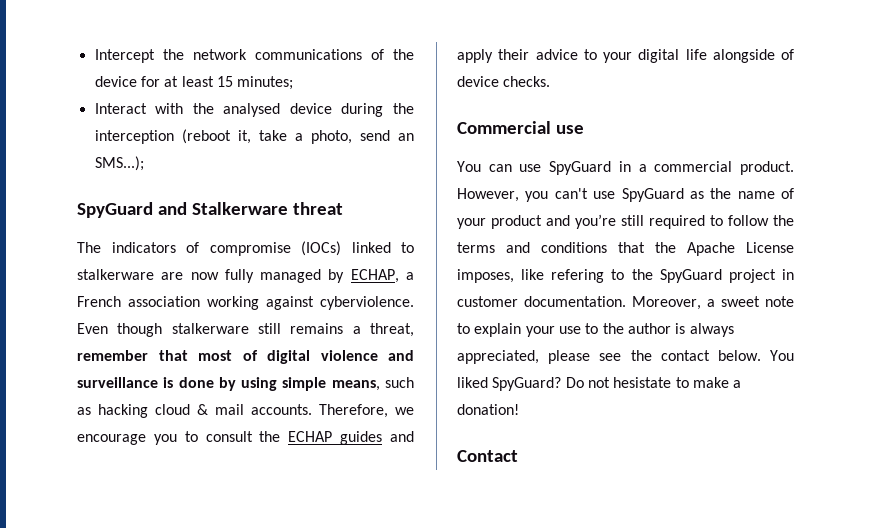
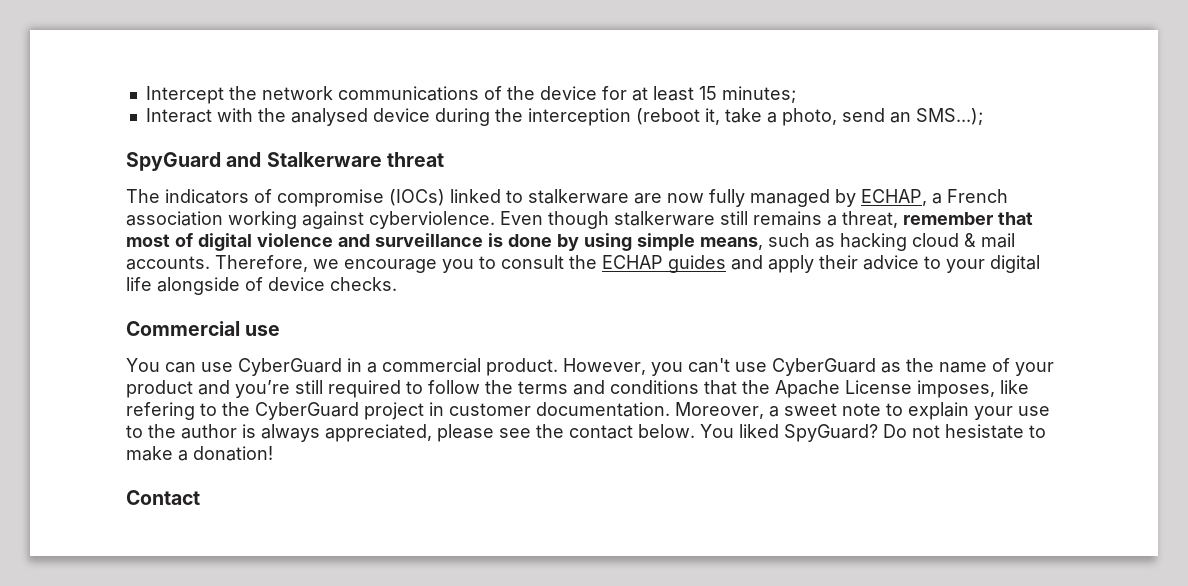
[549,161,612,175] SpyGuard -> [238,358,342,376] CyberGuard
[621,188,684,202] SpyGuard -> [772,358,876,376] CyberGuard
[659,269,722,283] SpyGuard -> [255,402,359,420] CyberGuard

